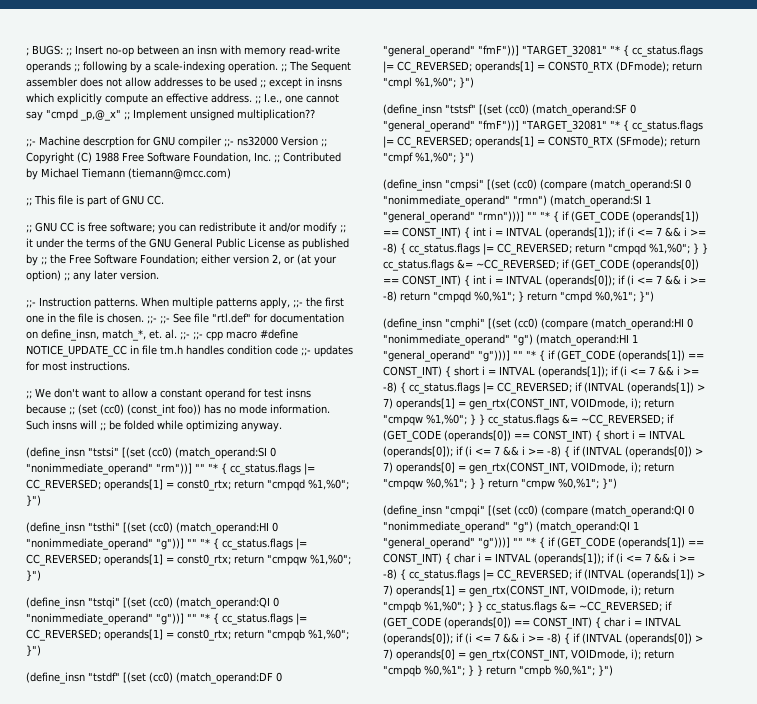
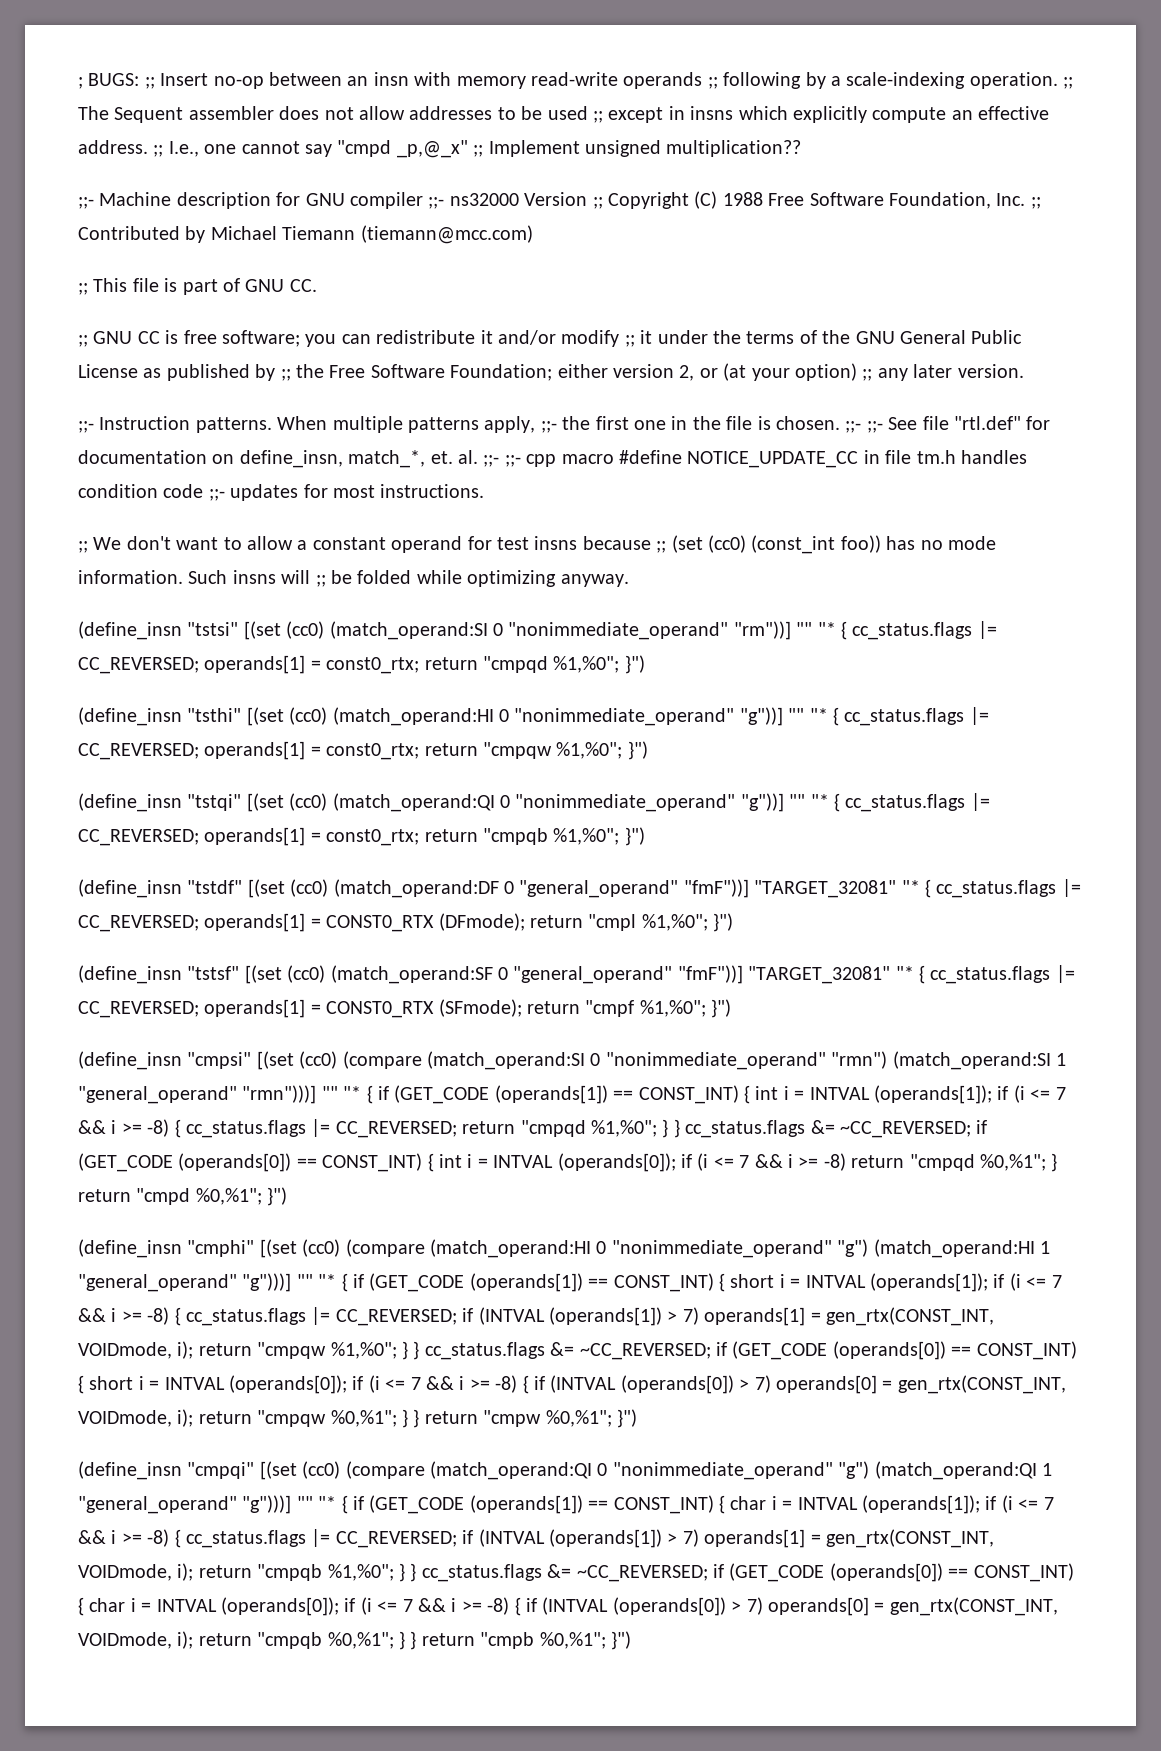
[83,136,134,148] descrption -> [176,192,271,209] description

